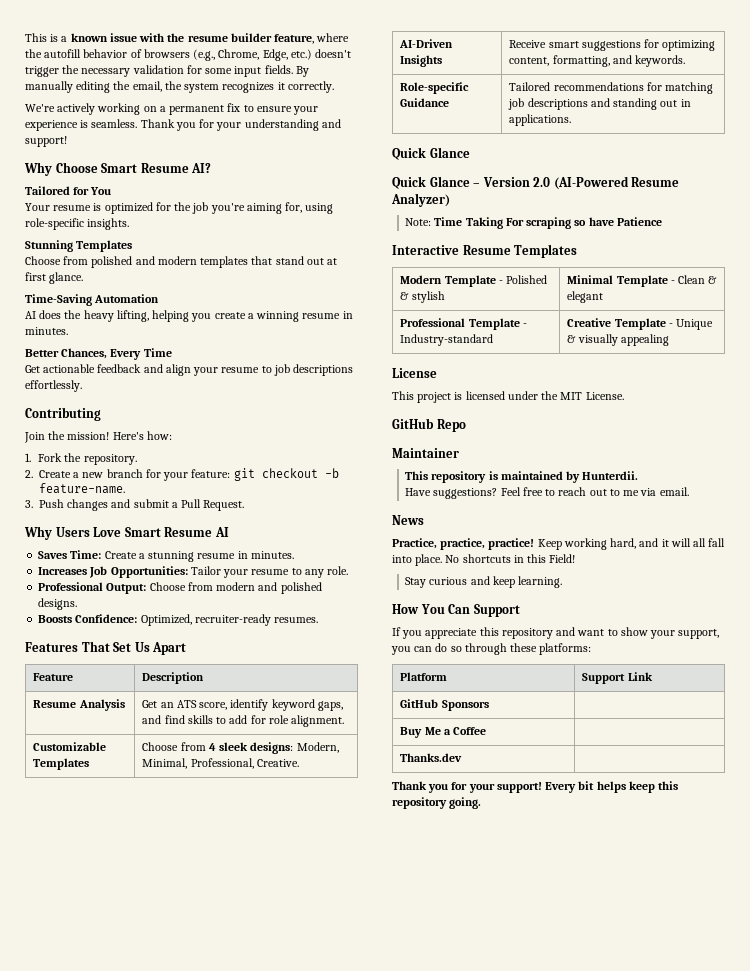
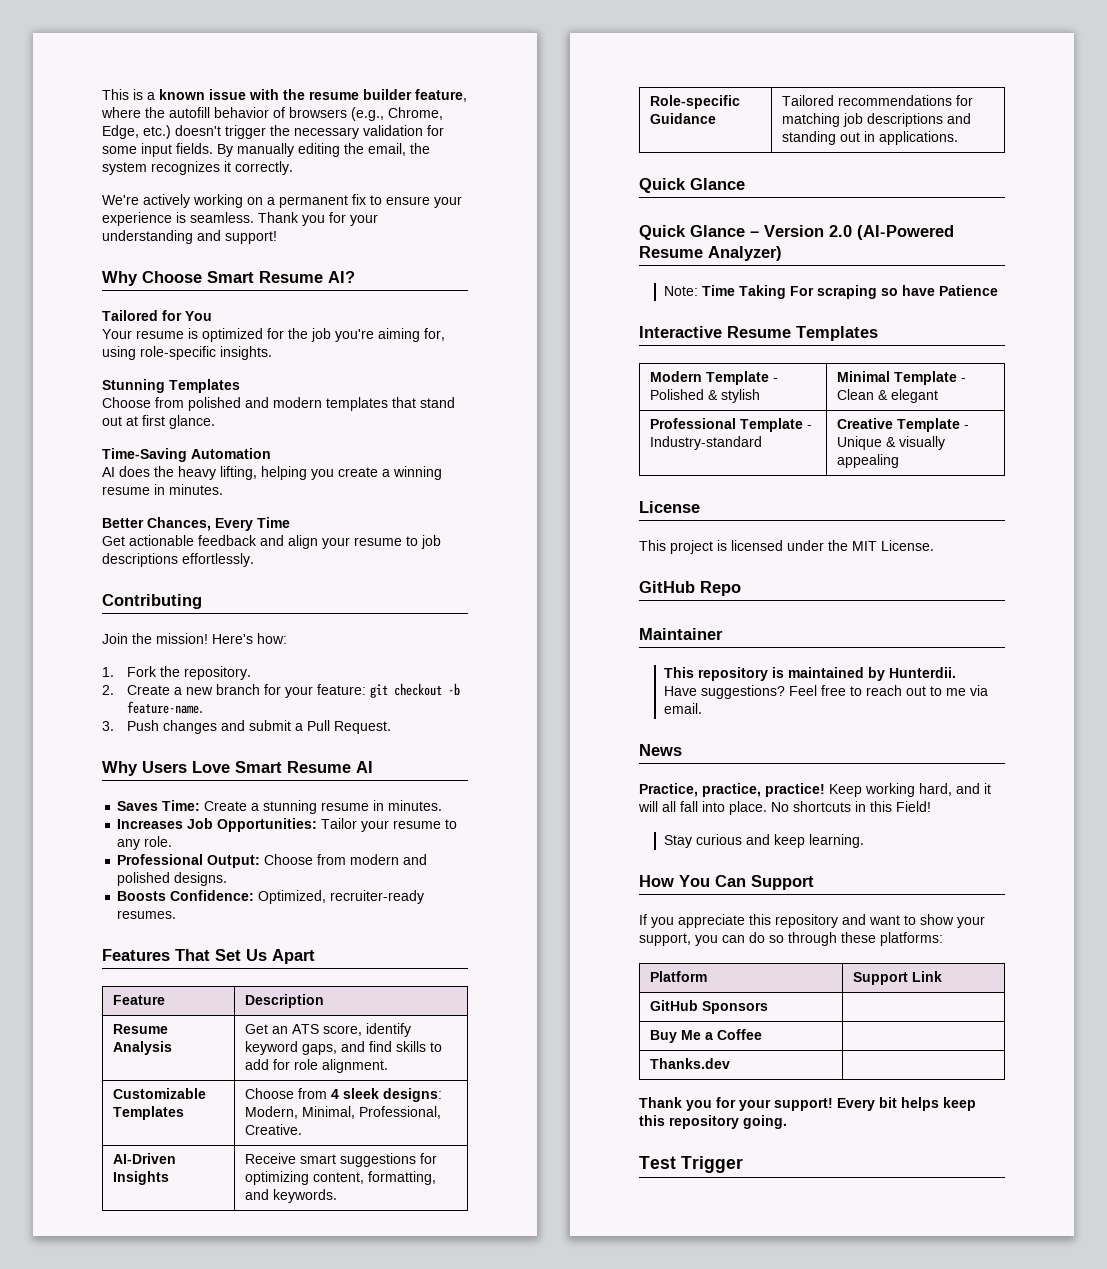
(482, 803) none -> [639,1156,743,1173] // Test Trigger

